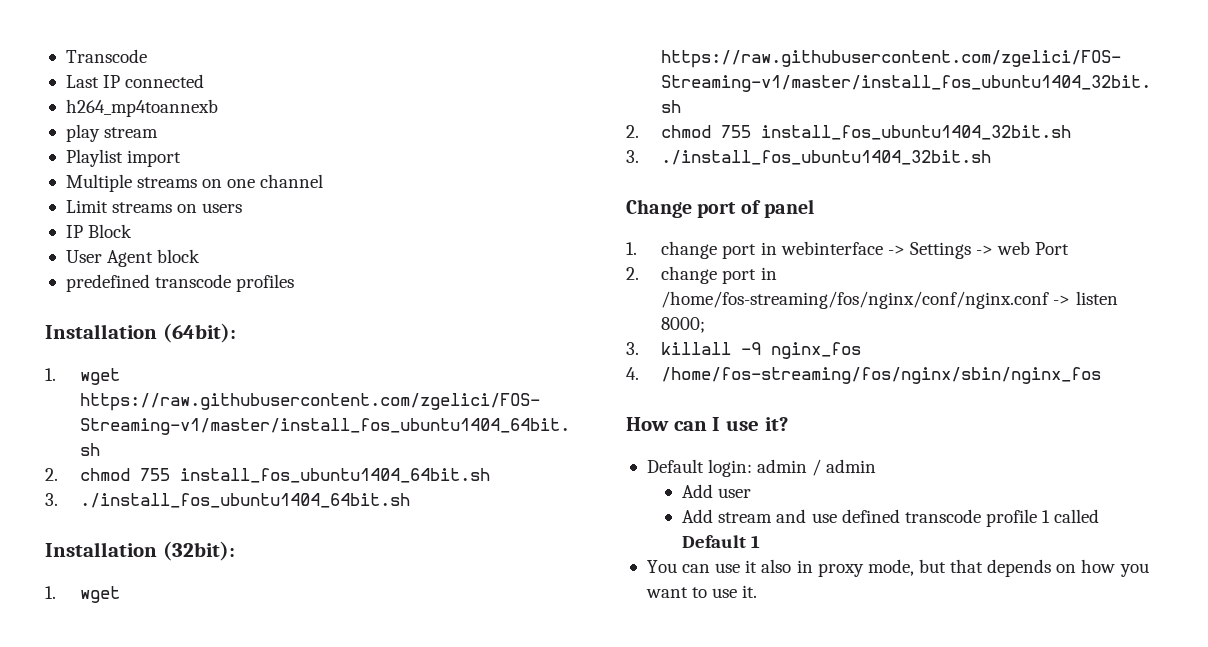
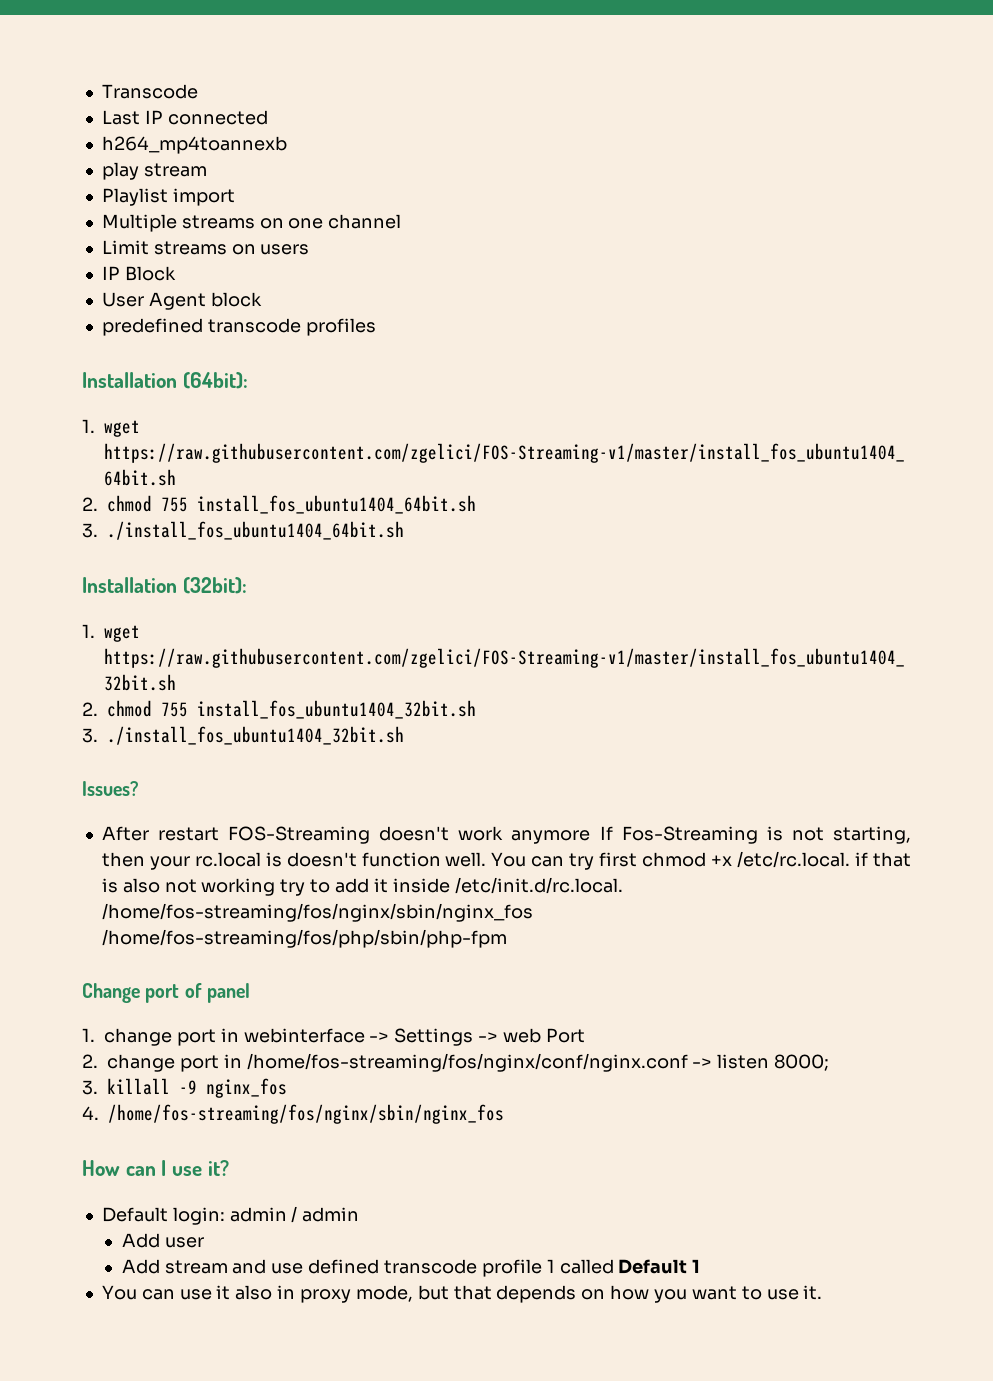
(992, 157) none -> [82,781,138,796] [101,826,911,844] [101,851,912,870] [101,877,623,896] [101,903,533,922] [101,929,507,948] // Issues? // After restart FOS-Streaming doesn't work anymore If Fos-Streaming is not starting, then your rc.local is doesn't function well. You can try first chmod +x /etc/rc.local. if that is also not working try to add it inside /etc/init.d/rc.local. /home/fos-streaming/fos/nginx/sbin/nginx_fos /home/fos-streaming/fos/php/sbin/php-fpm

